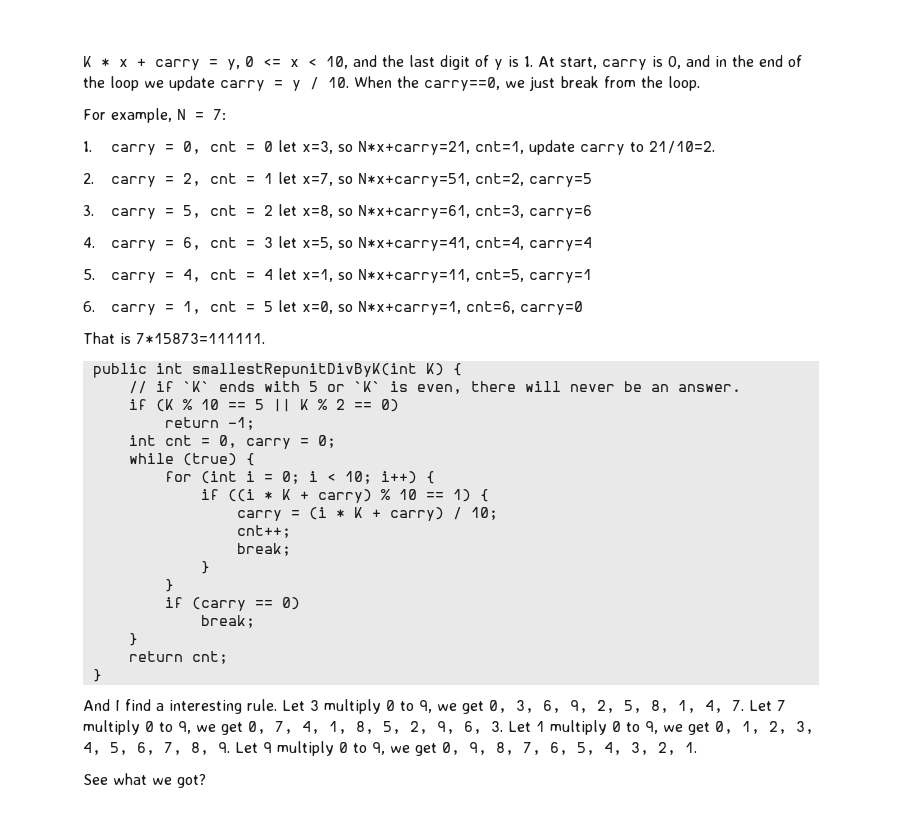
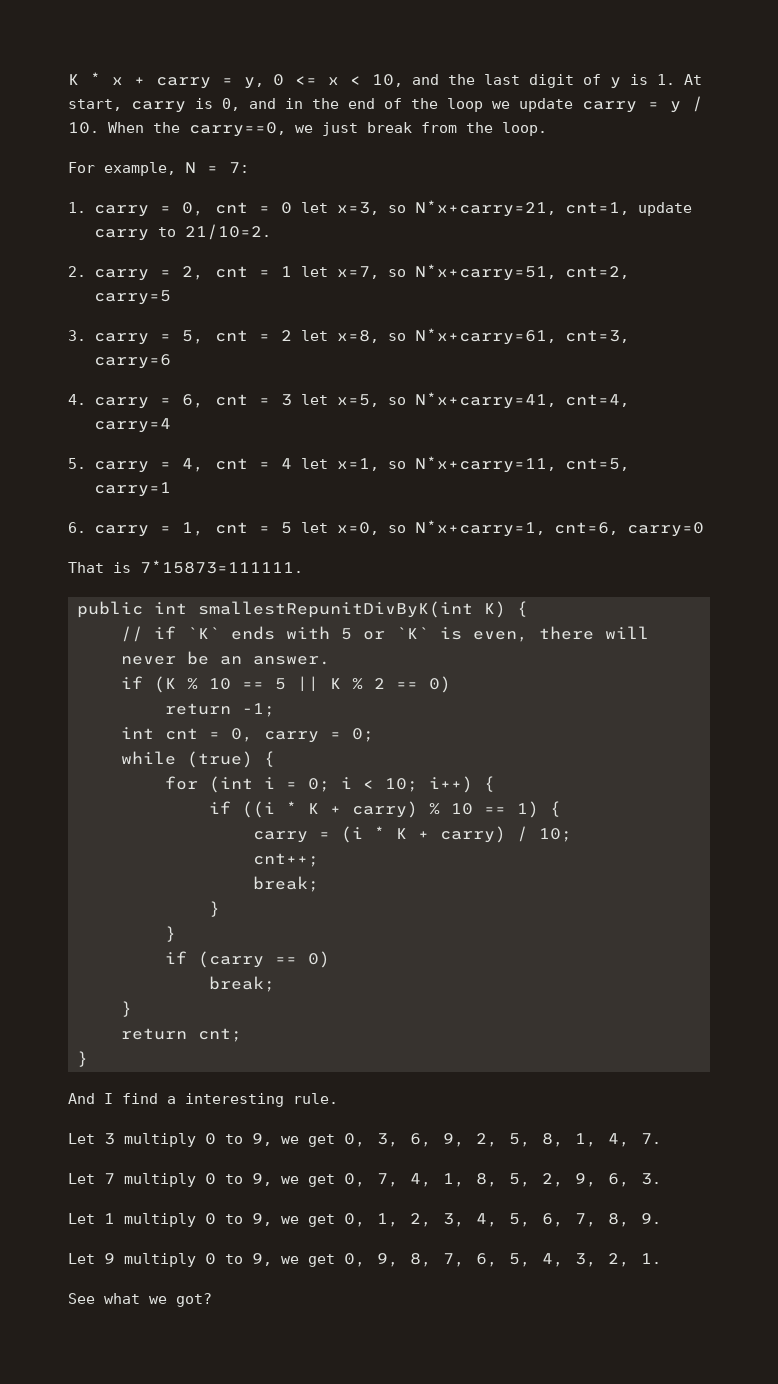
(277, 705) none -> (338, 1098) //
(744, 705) none -> (661, 1138) //
(503, 726) none -> (661, 1179) //
(230, 747) none -> (661, 1218) //

